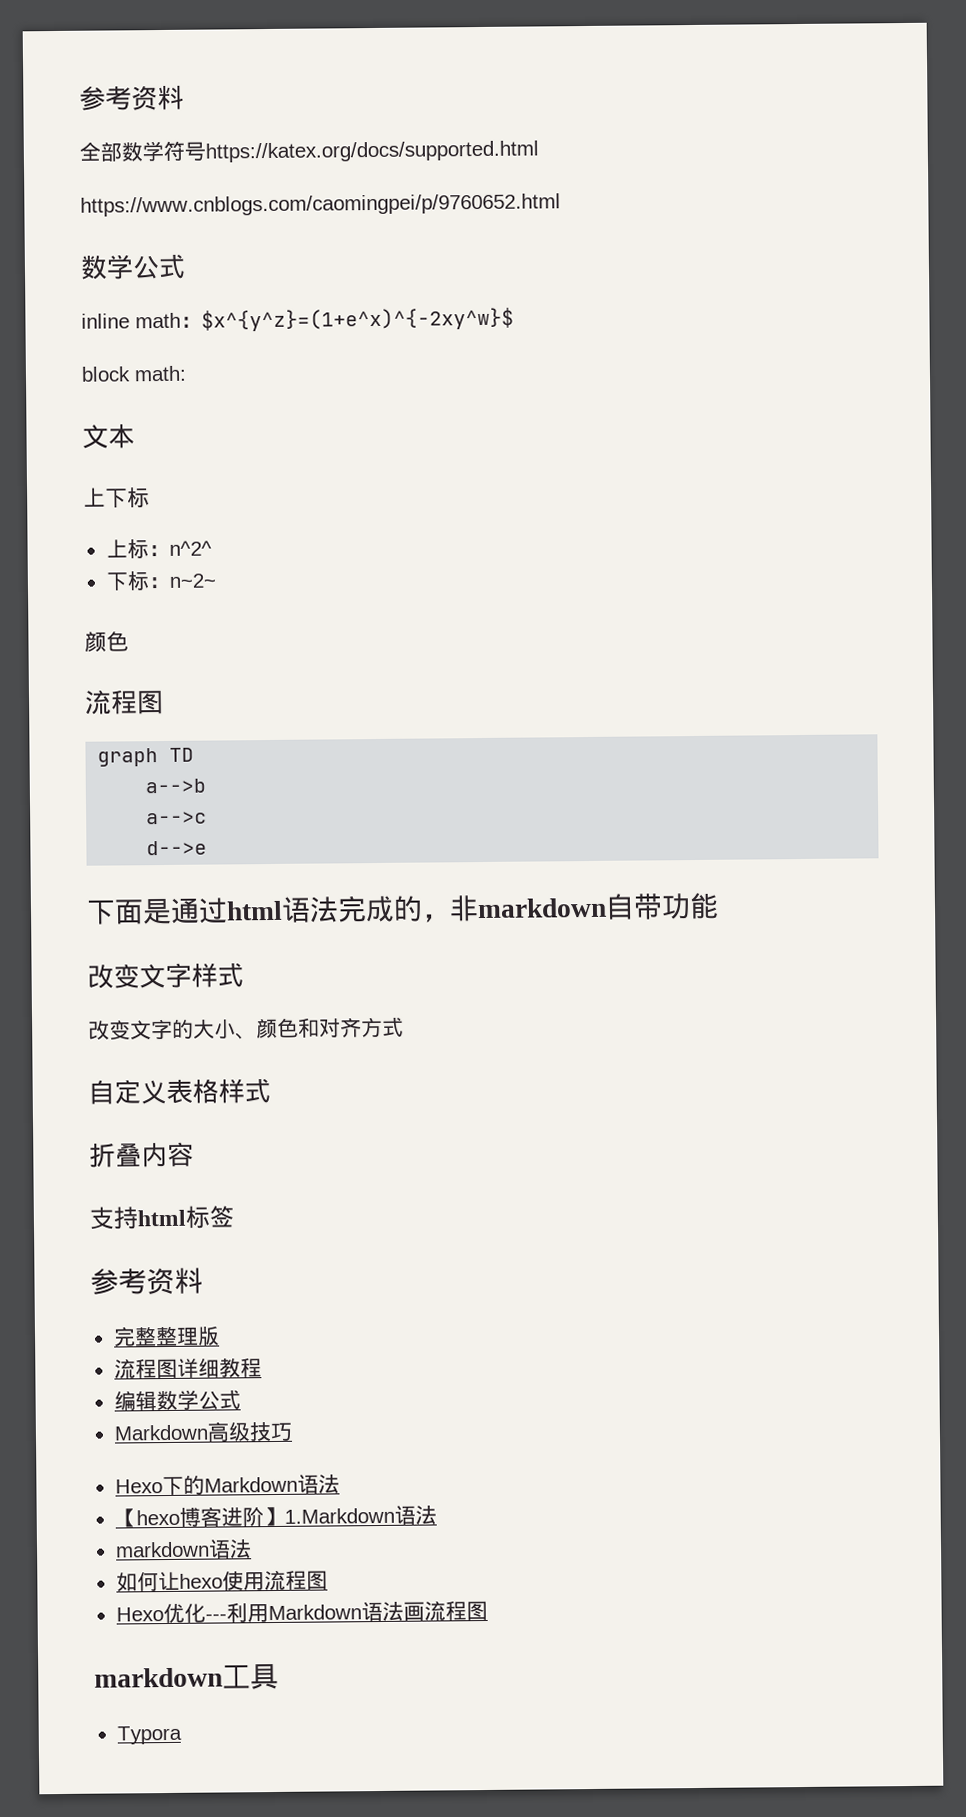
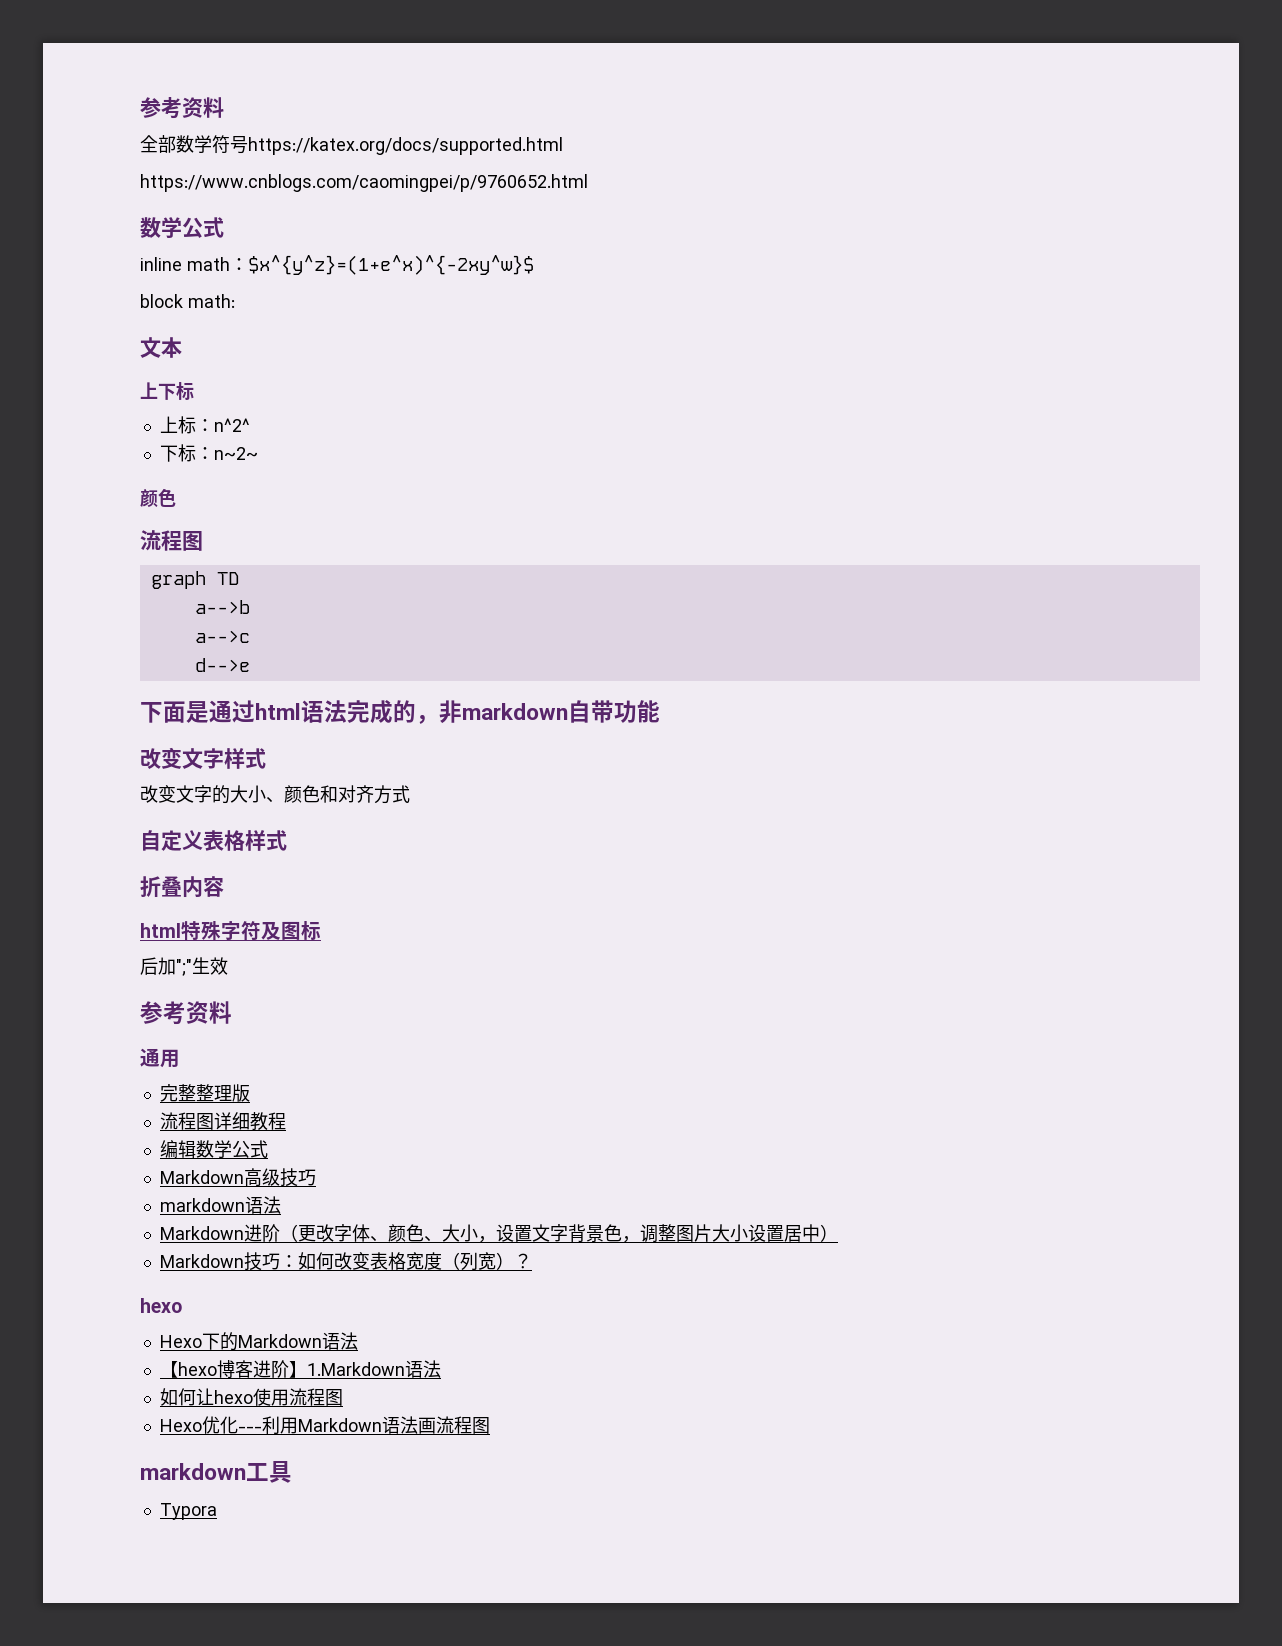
[89,1205,234,1230] [90,1267,203,1295] 支持html标签 // 参考资料 -> [140,921,321,941] [140,957,228,976] [140,1001,232,1025] [140,1048,180,1068] html特殊字符及图标 // 后加";"生效 // 参考资料 // 通用
(293, 1432) none -> [159,1196,281,1214] [159,1224,838,1243] [159,1252,532,1271] [140,1298,182,1313] // markdown语法 // Markdown进阶（更改字体、颜色、大小，设置文字背景色，调整图片大小设置居中） // Markdown技巧：如何改变表格宽度（列宽）？ // hexo
[114,1539,252,1559] // markdown语法 -> (441, 1369) none

